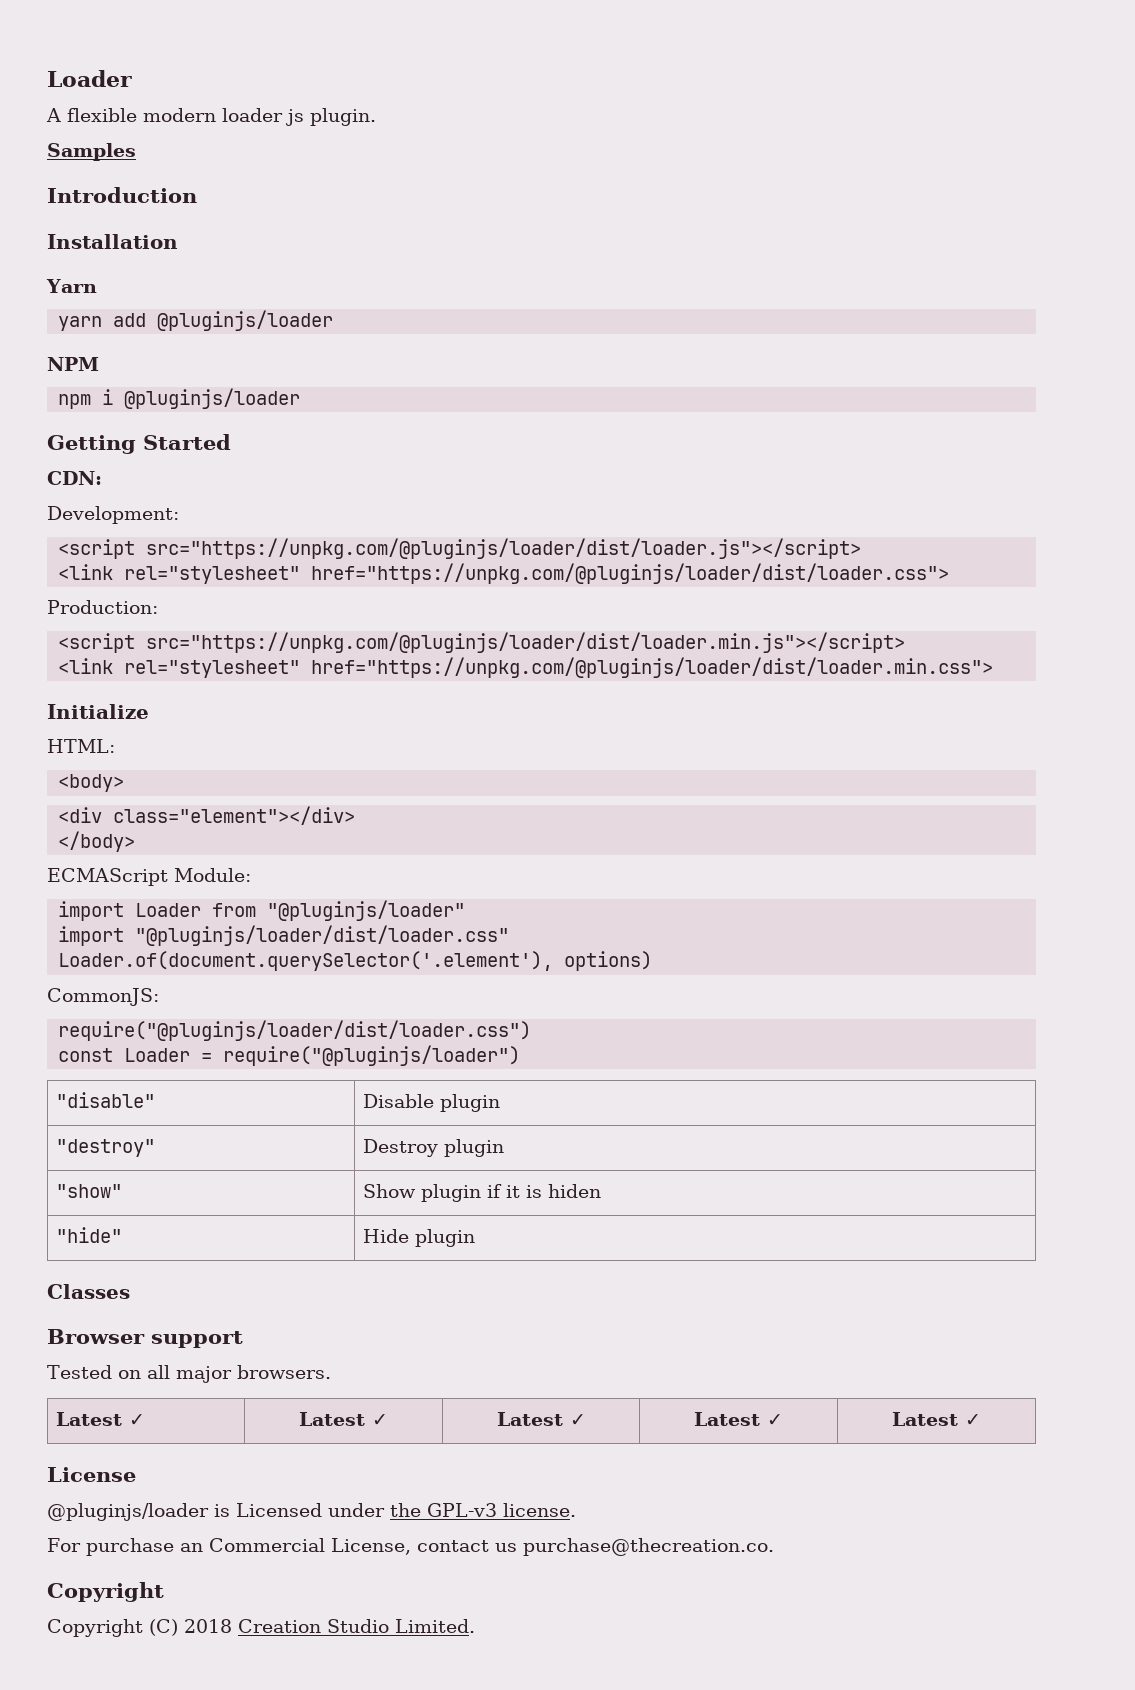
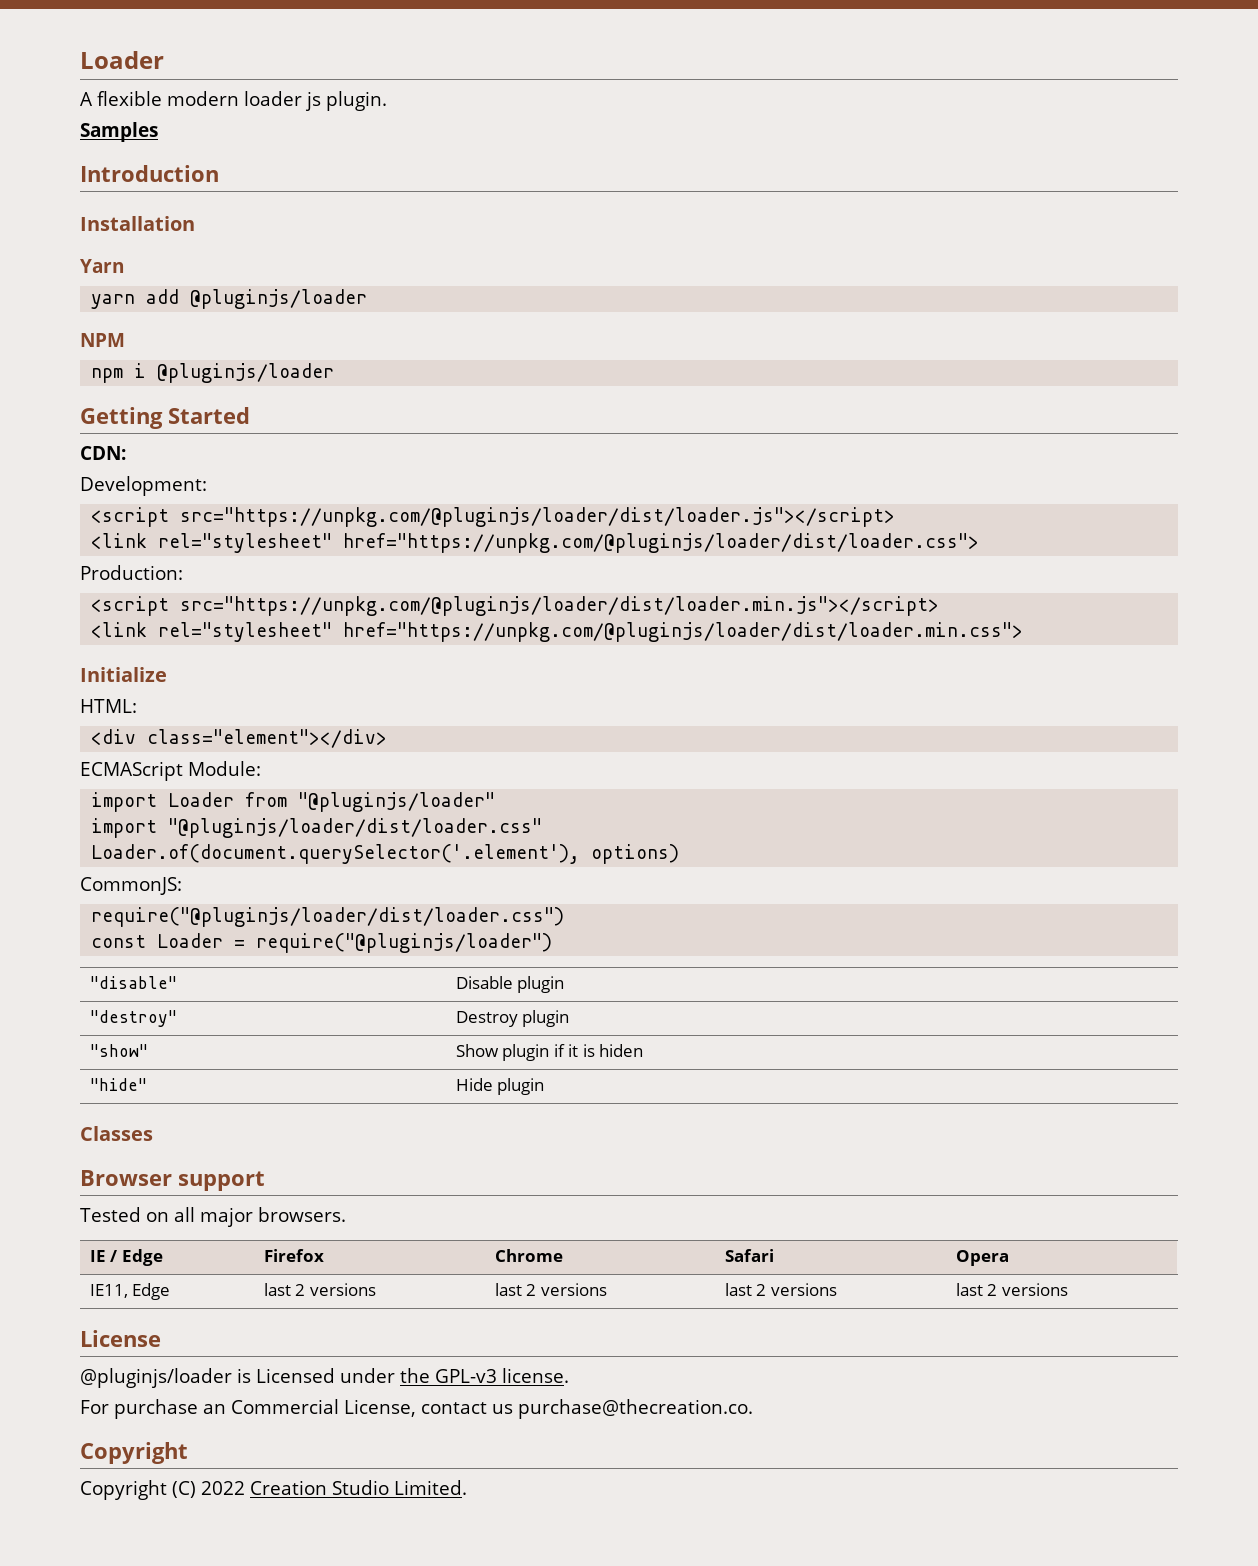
[58,774,125,792] // <body> -> (137, 706) none
[58,831,136,852] // </body> -> (388, 738) none
[55,1412,145,1426] [299,1412,389,1426] [496,1412,586,1426] [694,1412,783,1426] [892,1412,981,1426] Latest ✓ | Latest ✓ | Latest ✓ | Latest ✓ | Latest ✓ -> [89,1249,163,1266] [263,1249,324,1262] [494,1249,563,1262] [724,1249,774,1262] [955,1250,1009,1266] [89,1283,171,1300] [263,1283,376,1296] [494,1283,607,1296] [724,1283,837,1296] [955,1283,1068,1296] IE / Edge | Firefox | Chrome | Safari | Opera // IE11, Edge | last 2 versions | last 2 versions | last 2 versions | last 2 versions
[184,1619,232,1633] 2018 -> [201,1481,245,1495] 2022

